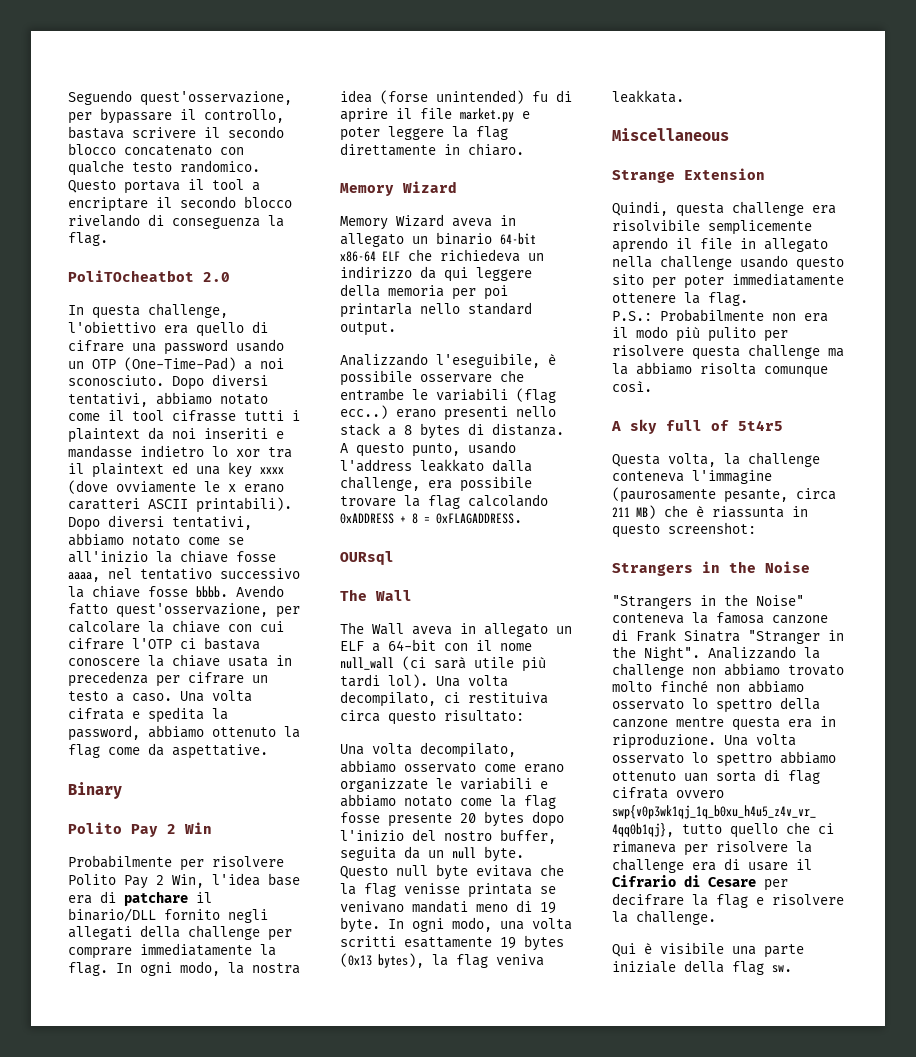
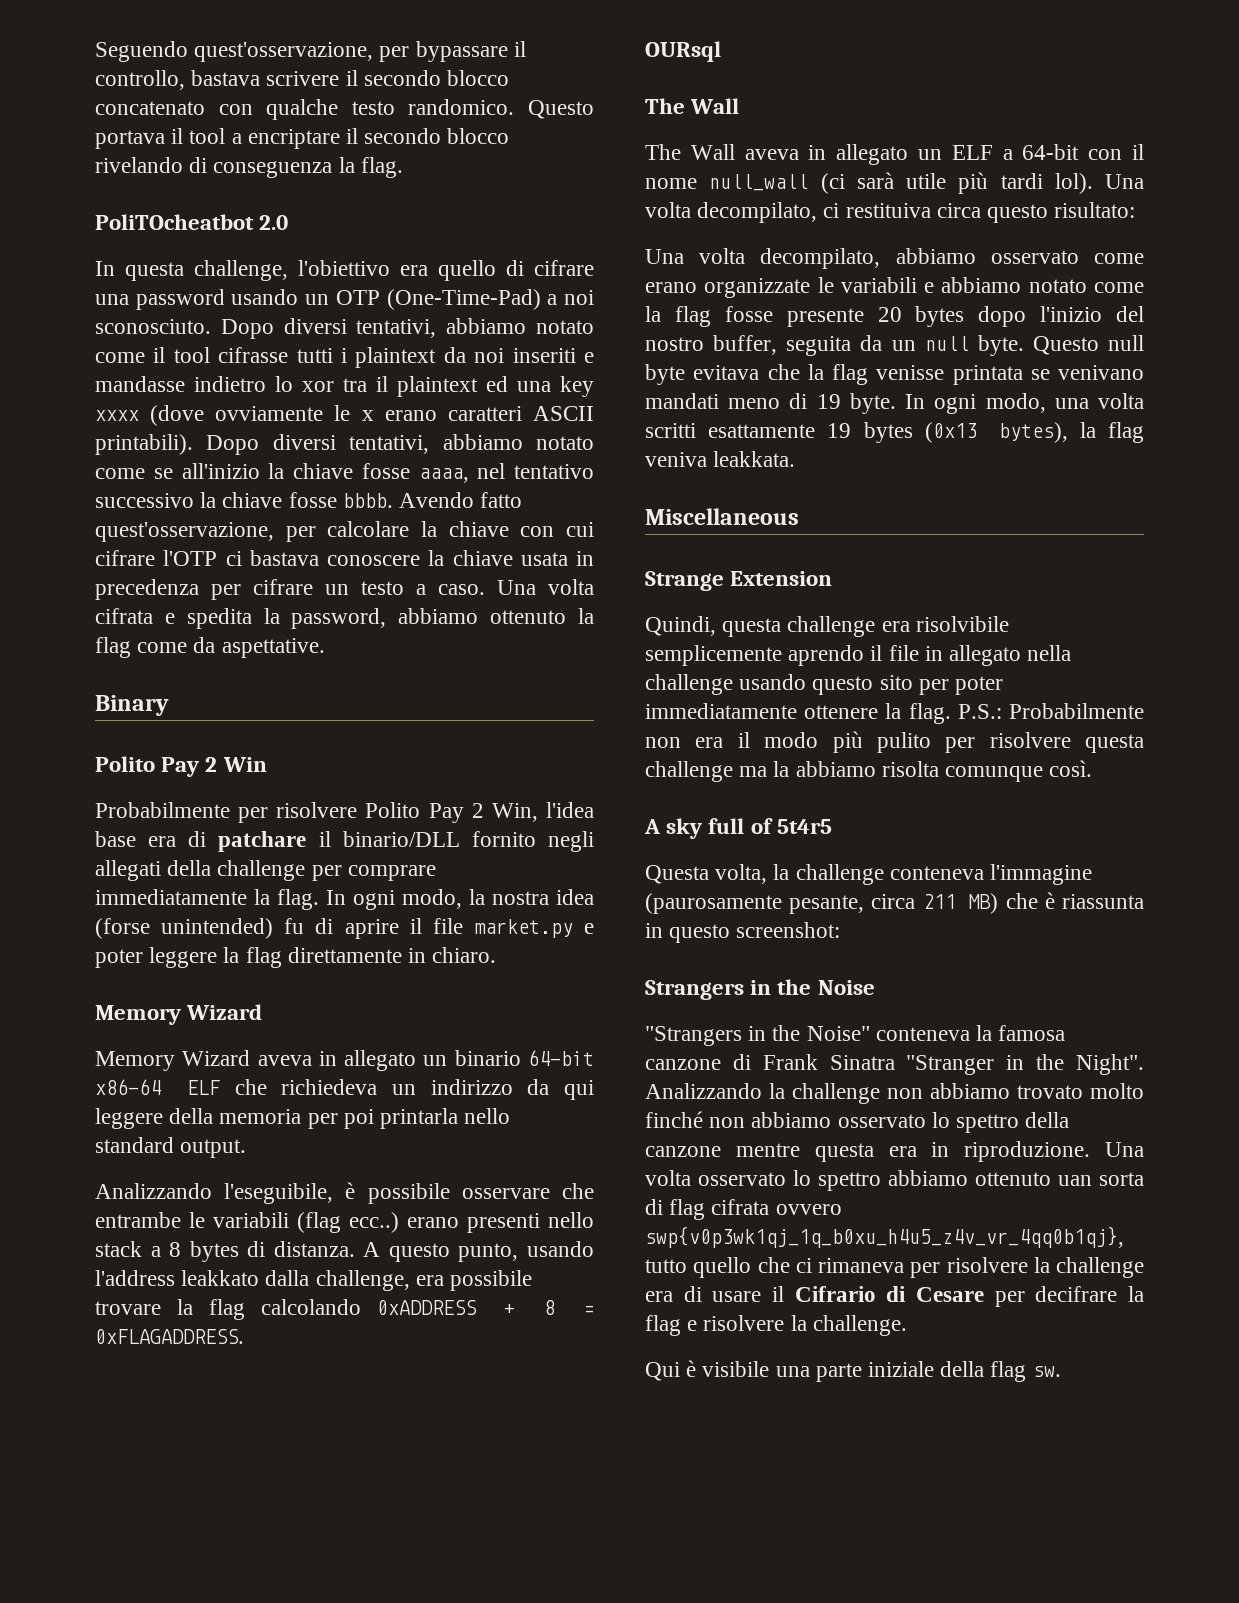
(748, 299) // -> (951, 713) none

